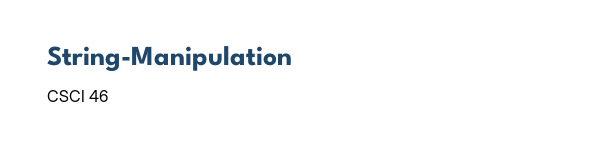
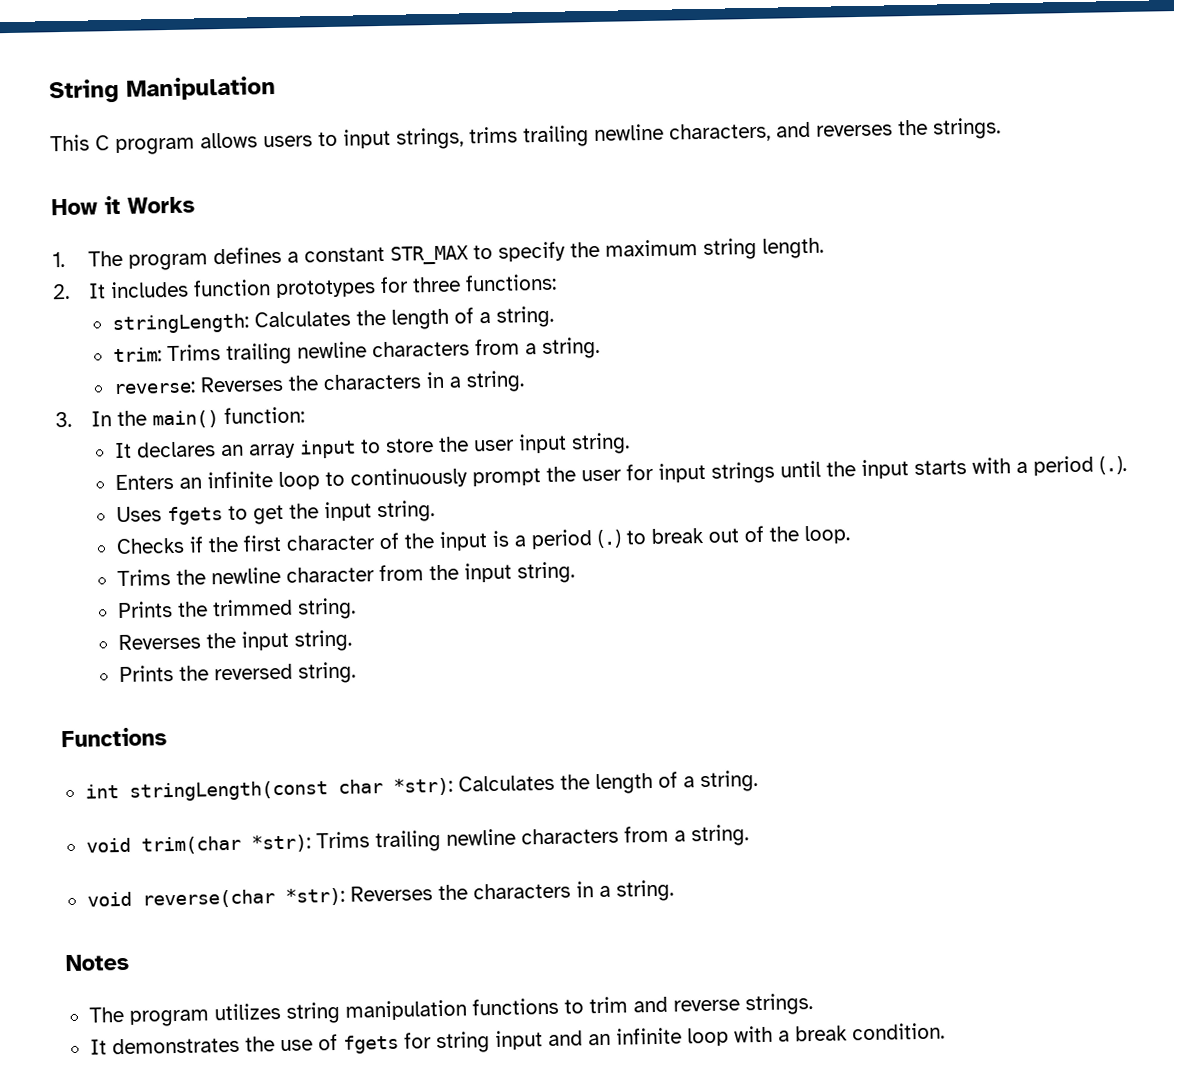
[47,46,292,72] [47,90,109,102] String-Manipulation // CSCI 46 -> [49,75,276,104] [50,117,1001,156] [51,195,195,216] [52,237,824,271] [52,273,557,300] [111,305,554,335] [112,336,600,365] [112,370,525,395] [55,406,305,429] [113,432,630,459] [114,455,1127,491] [115,500,435,526] [115,525,851,555] [116,561,575,587] [116,597,356,620] [117,629,352,652] [118,661,356,684] [61,727,167,748] [84,770,758,802] [85,824,749,855] [86,879,674,909] [65,953,129,972] [88,993,813,1027] [89,1022,945,1055] String Manipulation // This C program allows users to input strings, trims trailing newline characters, and reverses the strings. // How it Works // 1. The program defines a constant STR_MAX to specify the maximum string length. // 2. It includes function prototypes for three functions: // stringLength: Calculates the length of a string. // trim: Trims trailing newline characters from a string. // reverse: Reverses the characters in a string. // 3. In the main() function: // It declares an array input to store the user input string. // Enters an infinite loop to continuously prompt the user for input strings until the input starts with a period (.). // Uses fgets to get the input string. // Checks if the first character of the input is a period (.) to break out of the loop. // Trims the newline character from the input string. // Prints the trimmed string. // Reverses the input string. // Prints the reversed string. // Functions // int stringLength(const char *str): Calculates the length of a string. // void trim(char *str): Trims trailing newline characters from a string. // void reverse(char *str): Reverses the characters in a string. // Notes // The program utilizes string manipulation functions to trim and reverse strings. // It demonstrates the use of fgets for string input and an infinite loop with a break condition.

